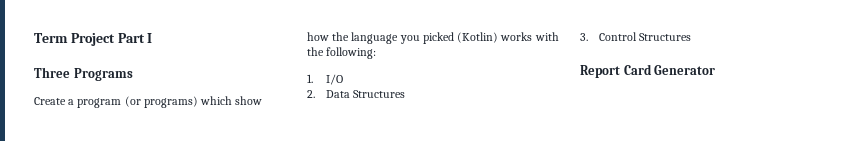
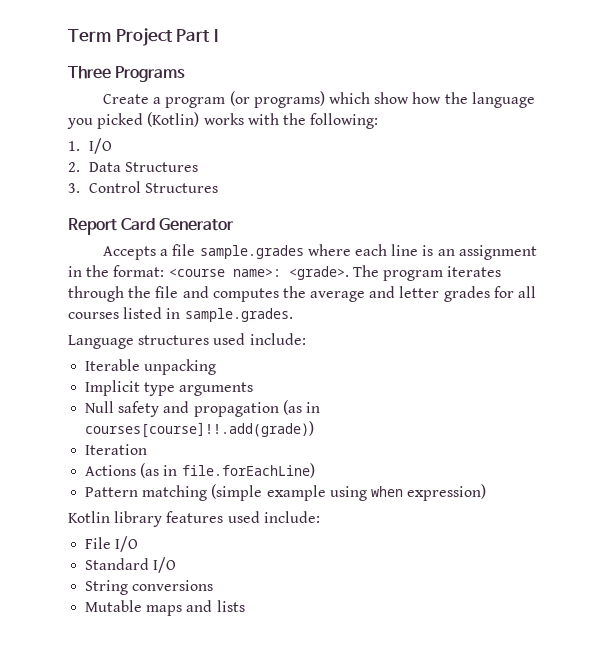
(716, 70) none -> [103,244,537,260] [68,265,502,281] [68,286,537,302] [68,307,293,322] [68,333,306,349] [85,359,217,375] [85,380,254,396] [85,400,320,417] [85,421,315,438] [85,444,148,455] [85,463,315,478] [85,484,487,501] [68,511,320,527] [85,536,139,552] [85,557,177,573] [85,580,214,595] [85,600,245,616] // Accepts a file sample.grades where each line is an assignment in the format: <course name>: <grade>. The program iterates through the file and computes the average and letter grades for all courses listed in sample.grades. // Language structures used include: // Iterable unpacking // Implicit type arguments // Null safety and propagation (as in courses[course]!!.add(grade)) // Iteration // Actions (as in file.forEachLine) // Pattern matching (simple example using when expression) // Kotlin library features used include: // File I/O // Standard I/O // String conversions // Mutable maps and lists

